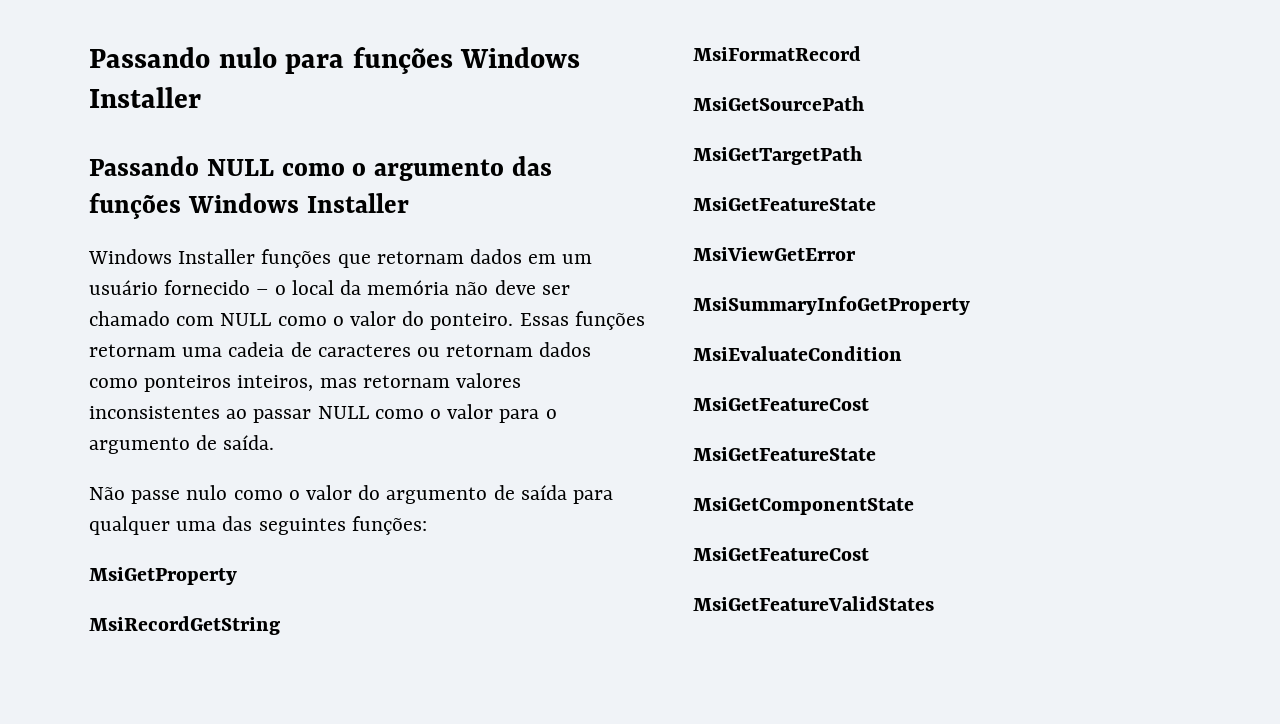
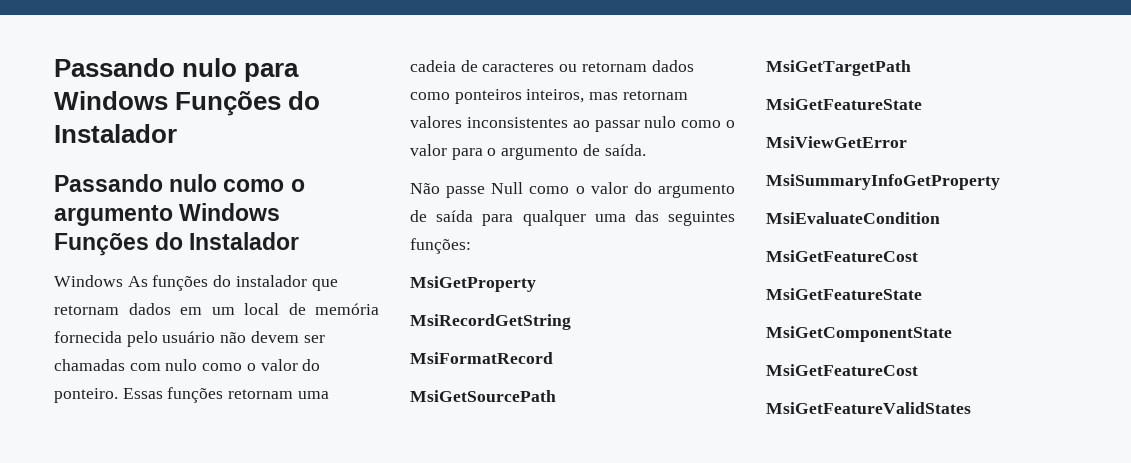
[352,47,581,74] [89,87,201,108] [89,156,274,176] funções Windows Installer // Passando NULL -> [54,91,321,116] [54,124,177,143] [54,174,218,192] Windows Funções do Instalador // Passando nulo
[512,156,553,176] [89,193,409,219] [88,249,332,268] das funções Windows Installer // Windows Installer funções -> [179,203,281,221] [54,232,300,256] [54,275,307,291] Windows Funções do Instalador // Windows As funções do instalador
[89,280,570,295] [89,311,272,326] usuário fornecido – o local da memória não deve ser chamado com NULL -> [244,303,379,315] [54,331,325,347] [54,359,198,371] local de memória fornecida pelo usuário não devem ser chamadas com nulo
[317,406,369,419] NULL -> [644,116,677,128] nulo
[186,485,228,500] nulo -> [491,182,524,194] Null

